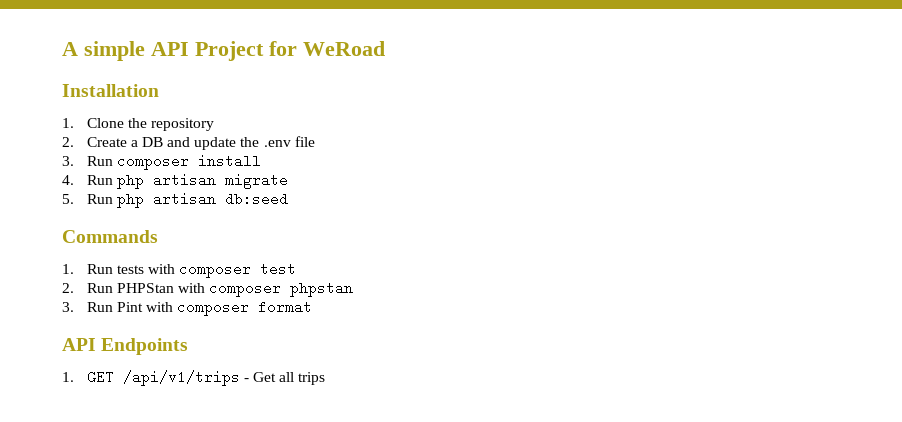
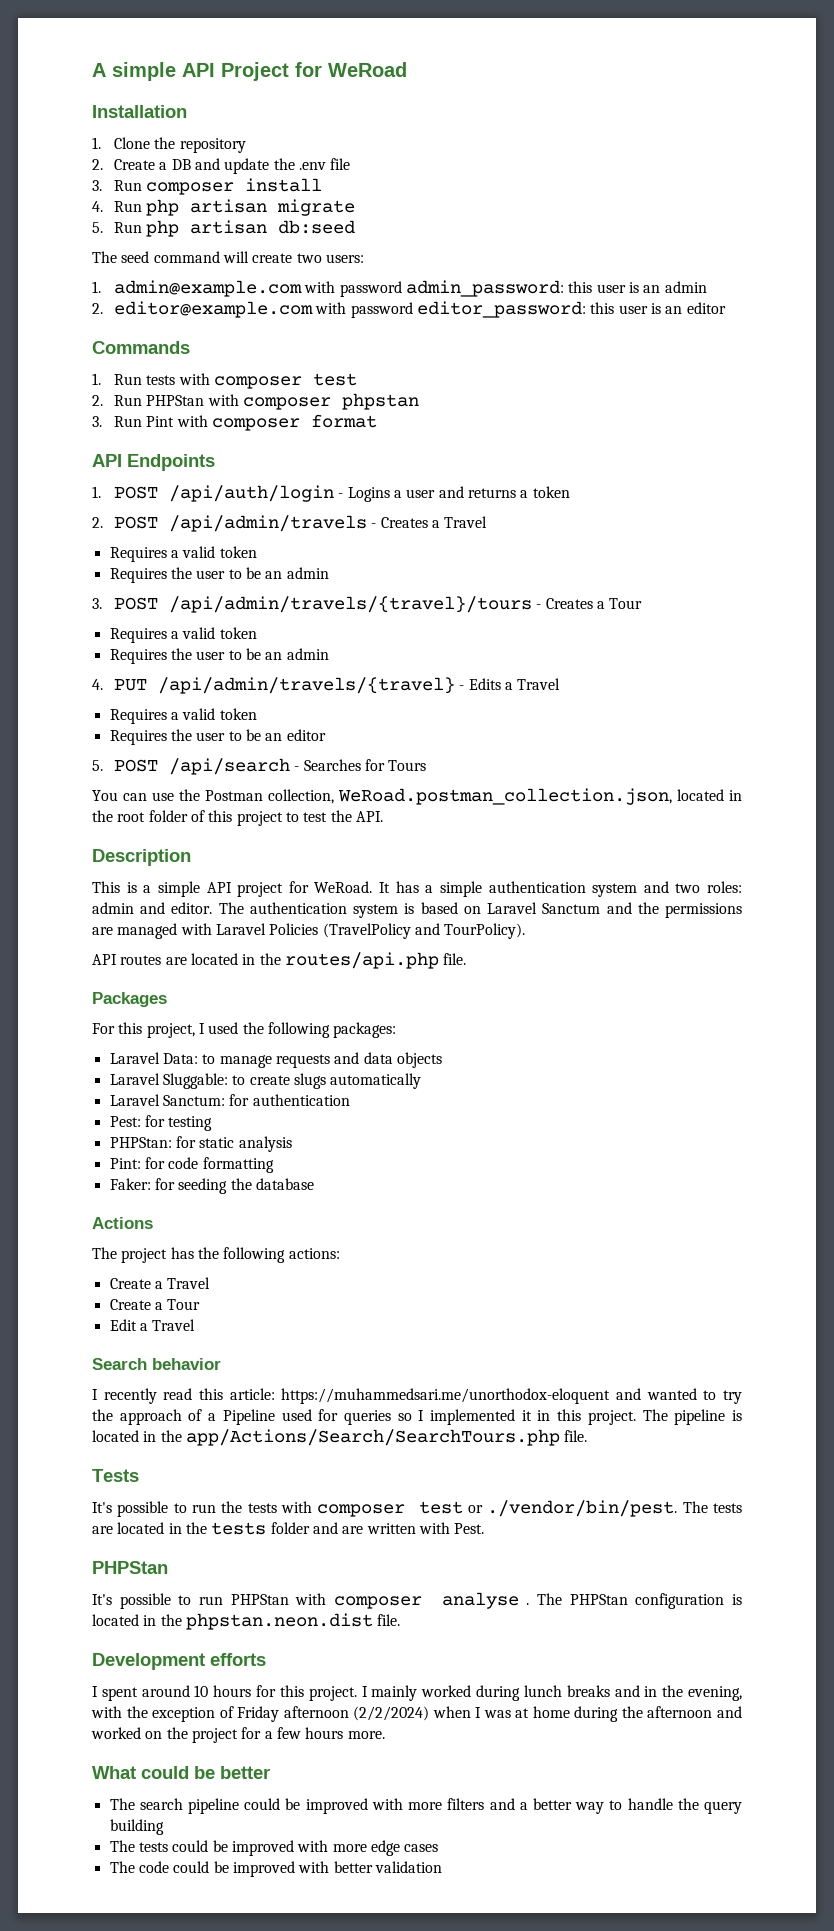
(288, 199) none -> [92,251,364,263] [92,280,707,297] [92,301,726,318] // The seed command will create two users: // 1. admin@example.com with password admin_password: this user is an admin // 2. editor@example.com with password editor_password: this user is an editor
[86,370,326,386] GET /api/v1/trips - Get all trips -> [114,485,570,502] [92,515,488,532] [109,546,257,562] [109,567,329,583] [92,596,643,613] [109,627,257,643] [109,648,329,664] [92,677,561,694] [109,708,257,724] [109,729,326,745] [92,758,427,775] [92,788,742,805] [92,810,383,826] [92,849,191,866] [92,881,742,897] [92,902,743,918] [92,923,526,939] [92,952,467,969] [92,992,167,1007] [92,1022,397,1038] [109,1052,442,1068] [109,1073,422,1089] [109,1094,350,1106] [109,1115,213,1131] [109,1136,292,1152] [109,1157,274,1173] [109,1178,314,1194] [92,1217,153,1229] [92,1247,340,1263] [109,1277,211,1289] [109,1299,201,1310] [109,1319,196,1331] [92,1358,221,1370] [92,1388,742,1404] [92,1409,742,1425] [92,1429,588,1446] [92,1469,139,1482] [92,1500,742,1517] [92,1522,485,1535] [92,1561,168,1574] [92,1592,743,1609] [92,1613,401,1630] [92,1653,266,1670] [92,1685,743,1701] [91,1706,743,1722] [91,1727,385,1743] [92,1766,270,1779] [109,1798,742,1814] [109,1819,164,1835] [109,1840,439,1856] [109,1861,442,1877] POST /api/auth/login - Logins a user and returns a token // 2. POST /api/admin/travels - Creates a Travel // Requires a valid token // Requires the user to be an admin // 3. POST /api/admin/travels/{travel}/tours - Creates a Tour // Requires a valid token // Requires the user to be an admin // 4. PUT /api/admin/travels/{travel} - Edits a Travel // Requires a valid token // Requires the user to be an editor // 5. POST /api/search - Searches for Tours // You can use the Postman collection, WeRoad.postman_collection.json, located in the root folder of this project to test the API. // Description // This is a simple API project for WeRoad. It has a simple authentication system and two roles: admin and editor. The authentication system is based on Laravel Sanctum and the permissions are managed with Laravel Policies (TravelPolicy and TourPolicy). // API routes are located in the routes/api.php file. // Packages // For this project, I used the following packages: // Laravel Data: to manage requests and data objects // Laravel Sluggable: to create slugs automatically // Laravel Sanctum: for authentication // Pest: for testing // PHPStan: for static analysis // Pint: for code formatting // Faker: for seeding the database // Actions // The project has the following actions: // Create a Travel // Create a Tour // Edit a Travel // Search behavior // I recently read this article: https://muhammedsari.me/unorthodox-eloquent and wanted to try the approach of a Pipeline used for queries so I implemented it in this project. The pipeline is located in the app/Actions/Search/SearchTours.php file. // Tests // It's possible to run the tests with composer test or ./vendor/bin/pest. The tests are located in the tests folder and are written with Pest. // PHPStan // It's possible to run PHPStan with composer analyse . The PHPStan configuration is located in the phpstan.neon.dist file. // Development efforts // I spent around 10 hours for this project. I mainly worked during lunch breaks and in the evening, with the exception of Friday afternoon (2/2/2024) when I was at home during the afternoon and worked on the project for a few hours more. // What could be better // The search pipeline could be improved with more filters and a better way to handle the query building // The tests could be improved with more edge cases // The code could be improved with better validation

